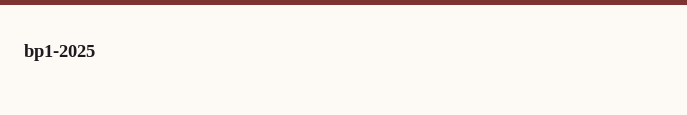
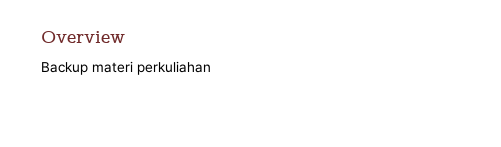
[24,44,95,61] bp1-2025 -> [41,31,125,43] [41,61,211,75] Overview // Backup materi perkuliahan

